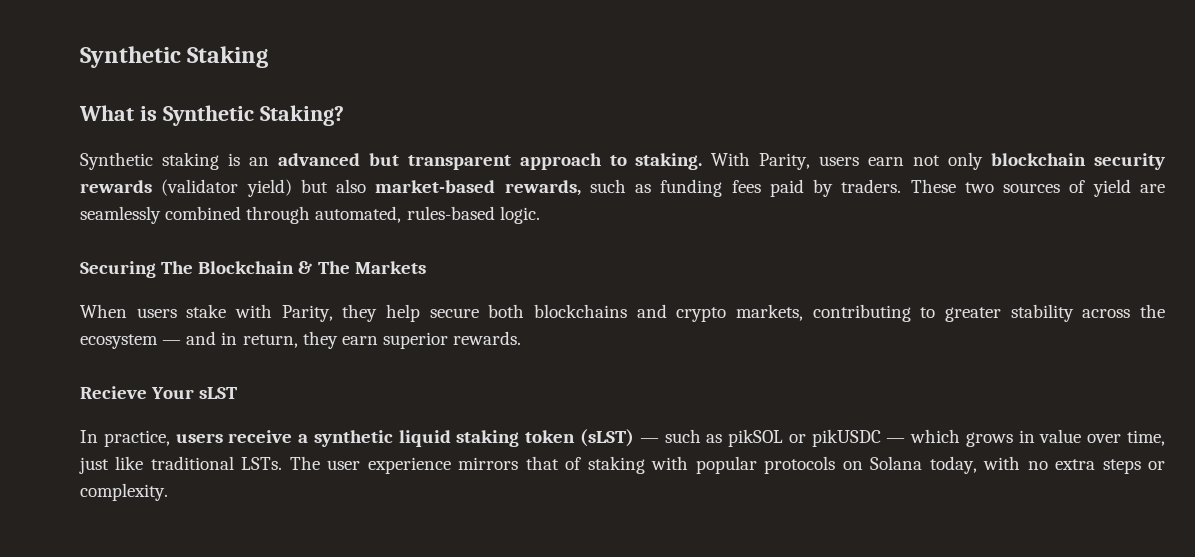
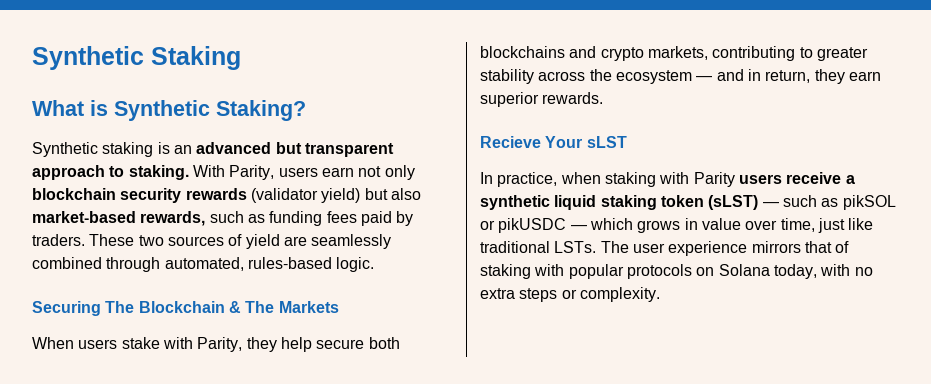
(170, 438) none -> [560,172,735,187] when staking with Parity

